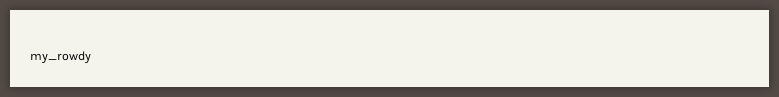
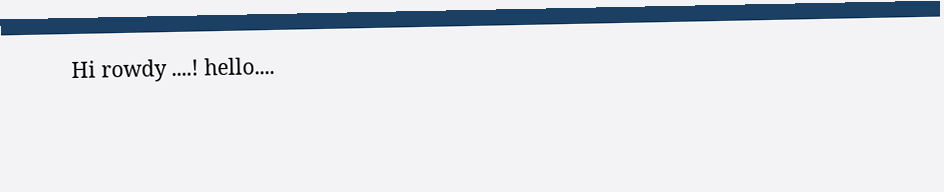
[30,51,91,64] my_rowdy -> [71,56,276,83] Hi rowdy ....! hello....

